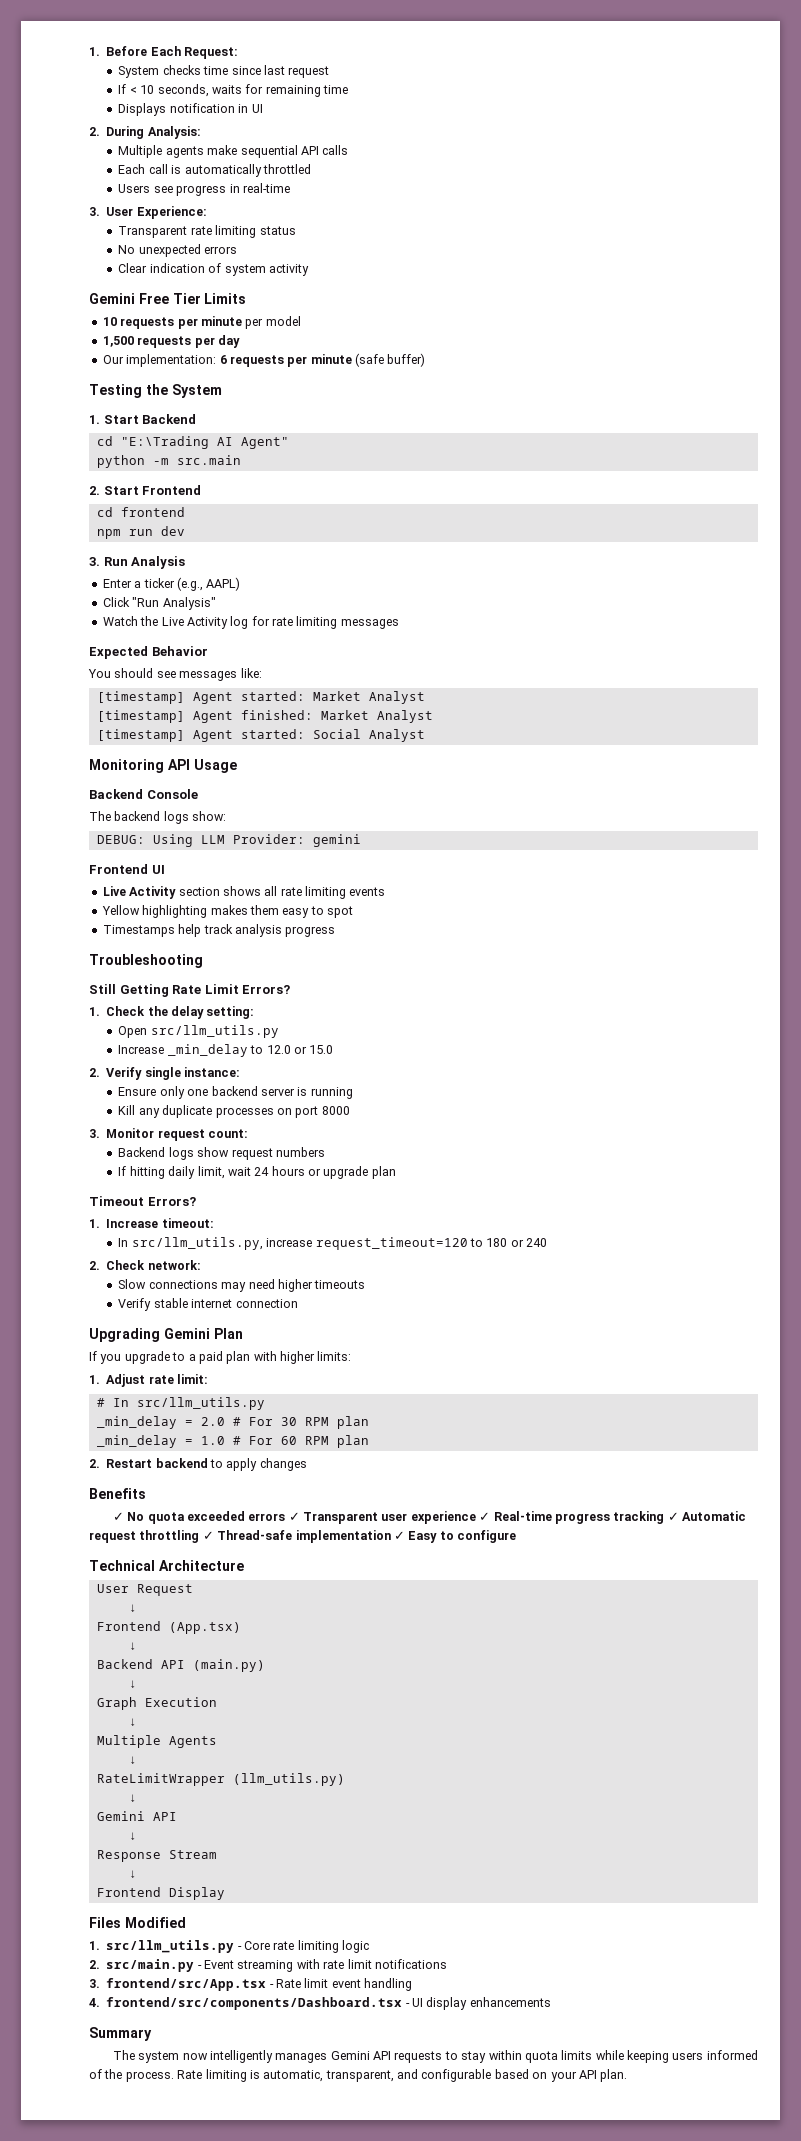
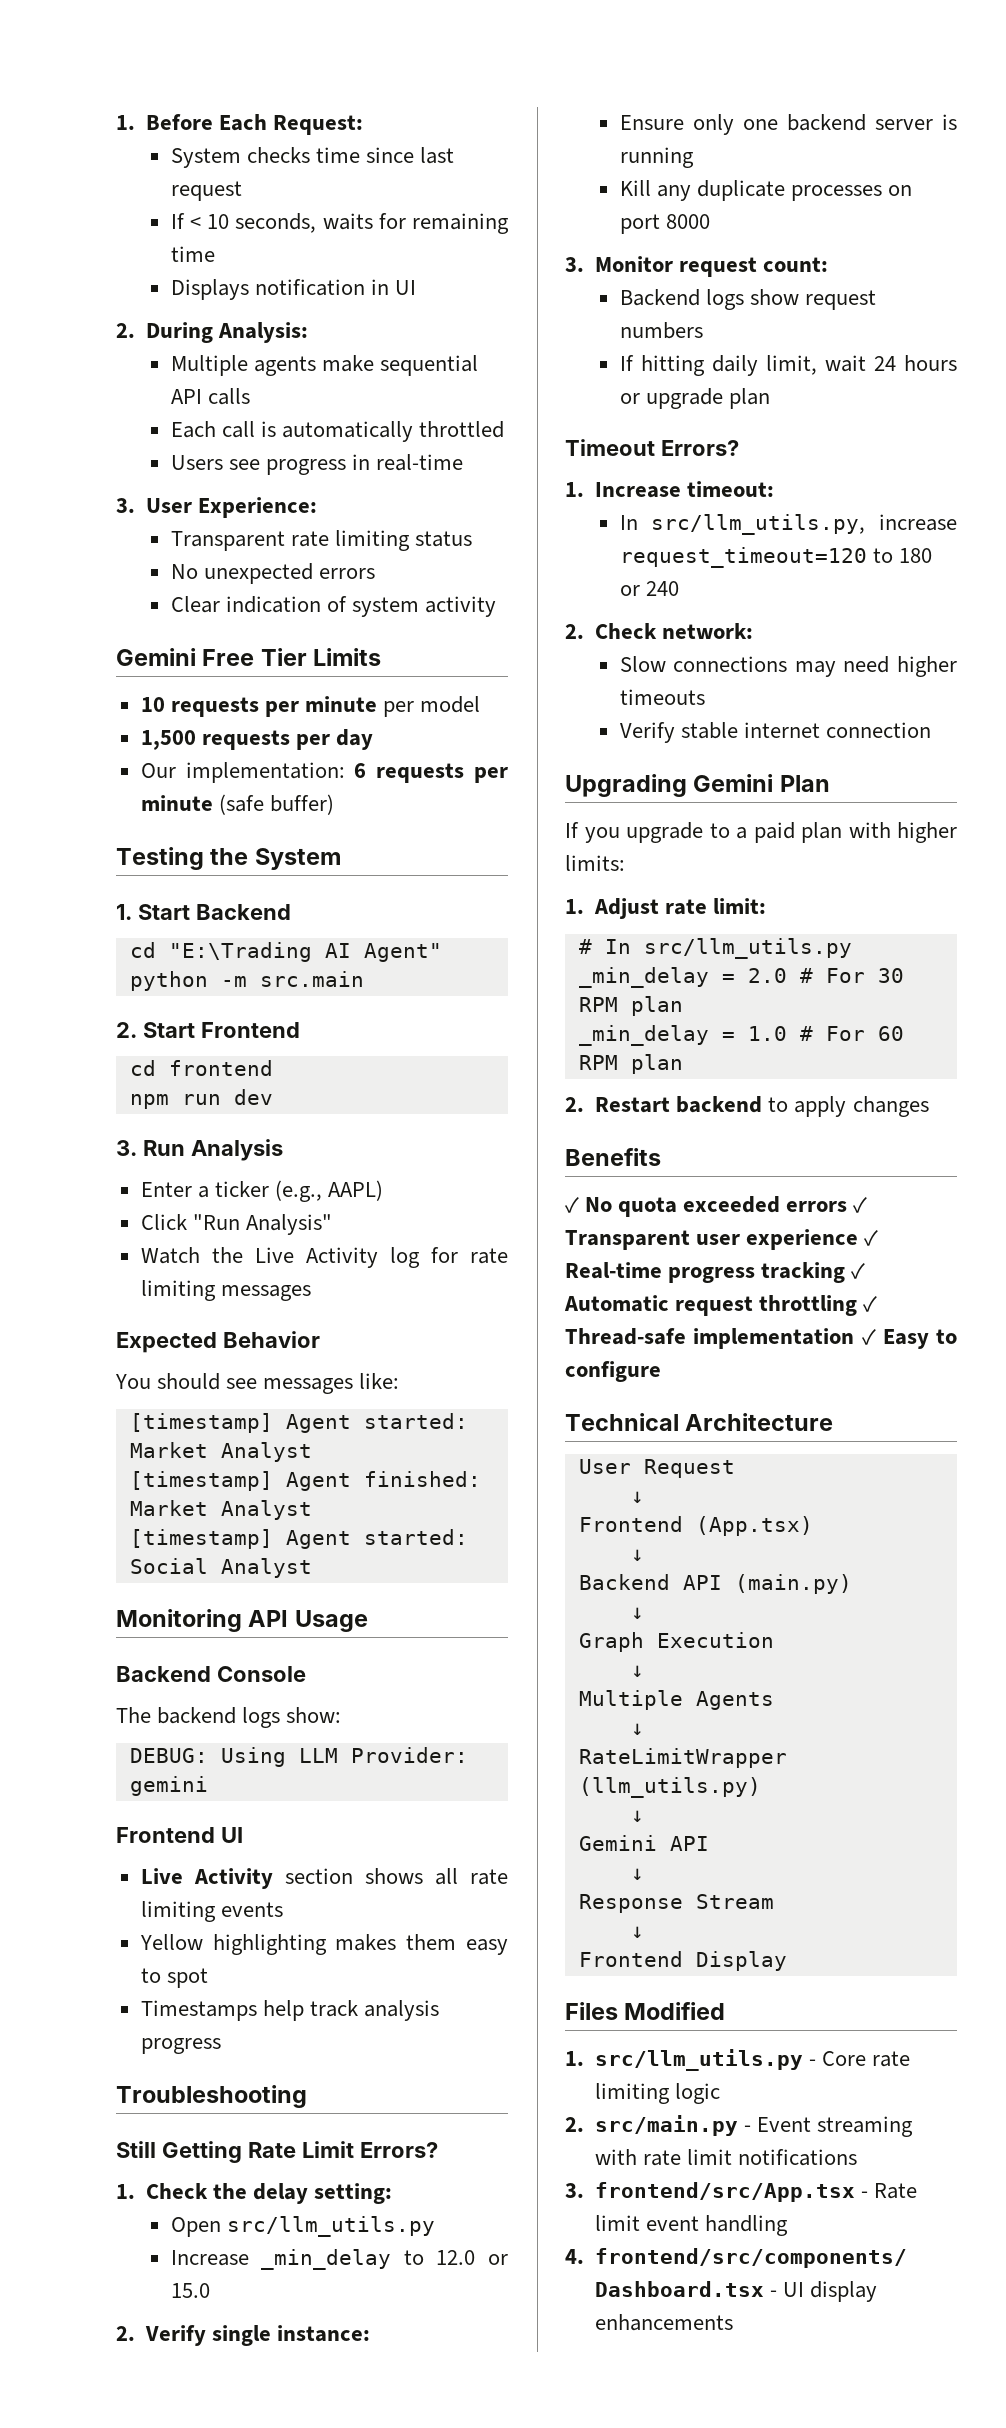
[89,2027,152,2041] [112,2050,758,2063] [89,2069,628,2082] // Summary // The system now intelligently manages Gemini API requests to stay within quota limits while keeping users informed of the process. Rate limiting is automatic, transparent, and configurable based on your API plan. -> (734, 2322) none

